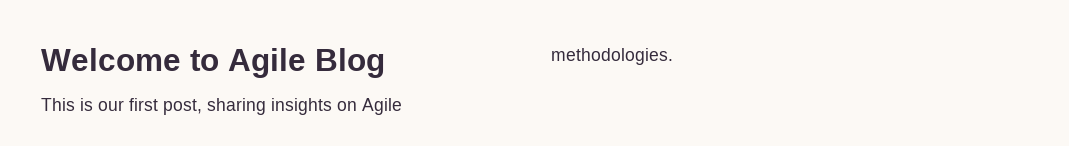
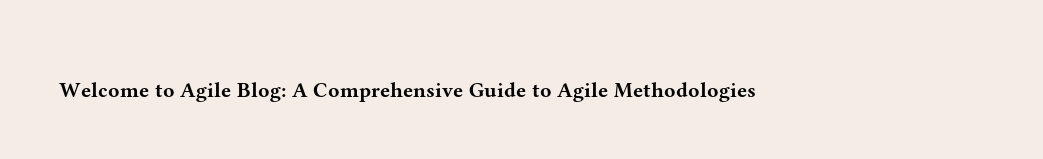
[315,48,385,78] [41,98,402,115] [551,48,673,65] Blog // This is our first post, sharing insights on Agile methodologies. -> [237,82,757,102] Blog: A Comprehensive Guide to Agile Methodologies

